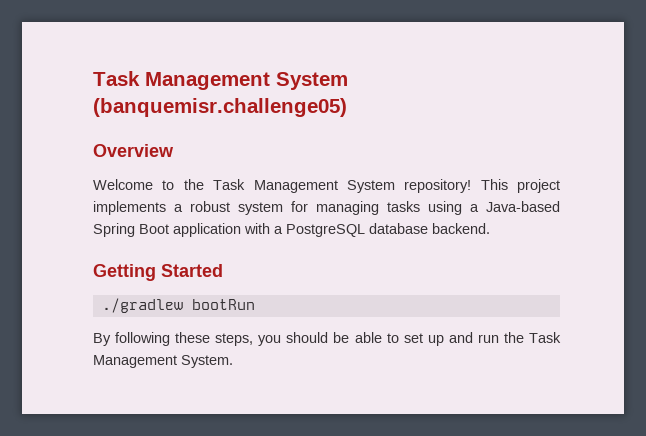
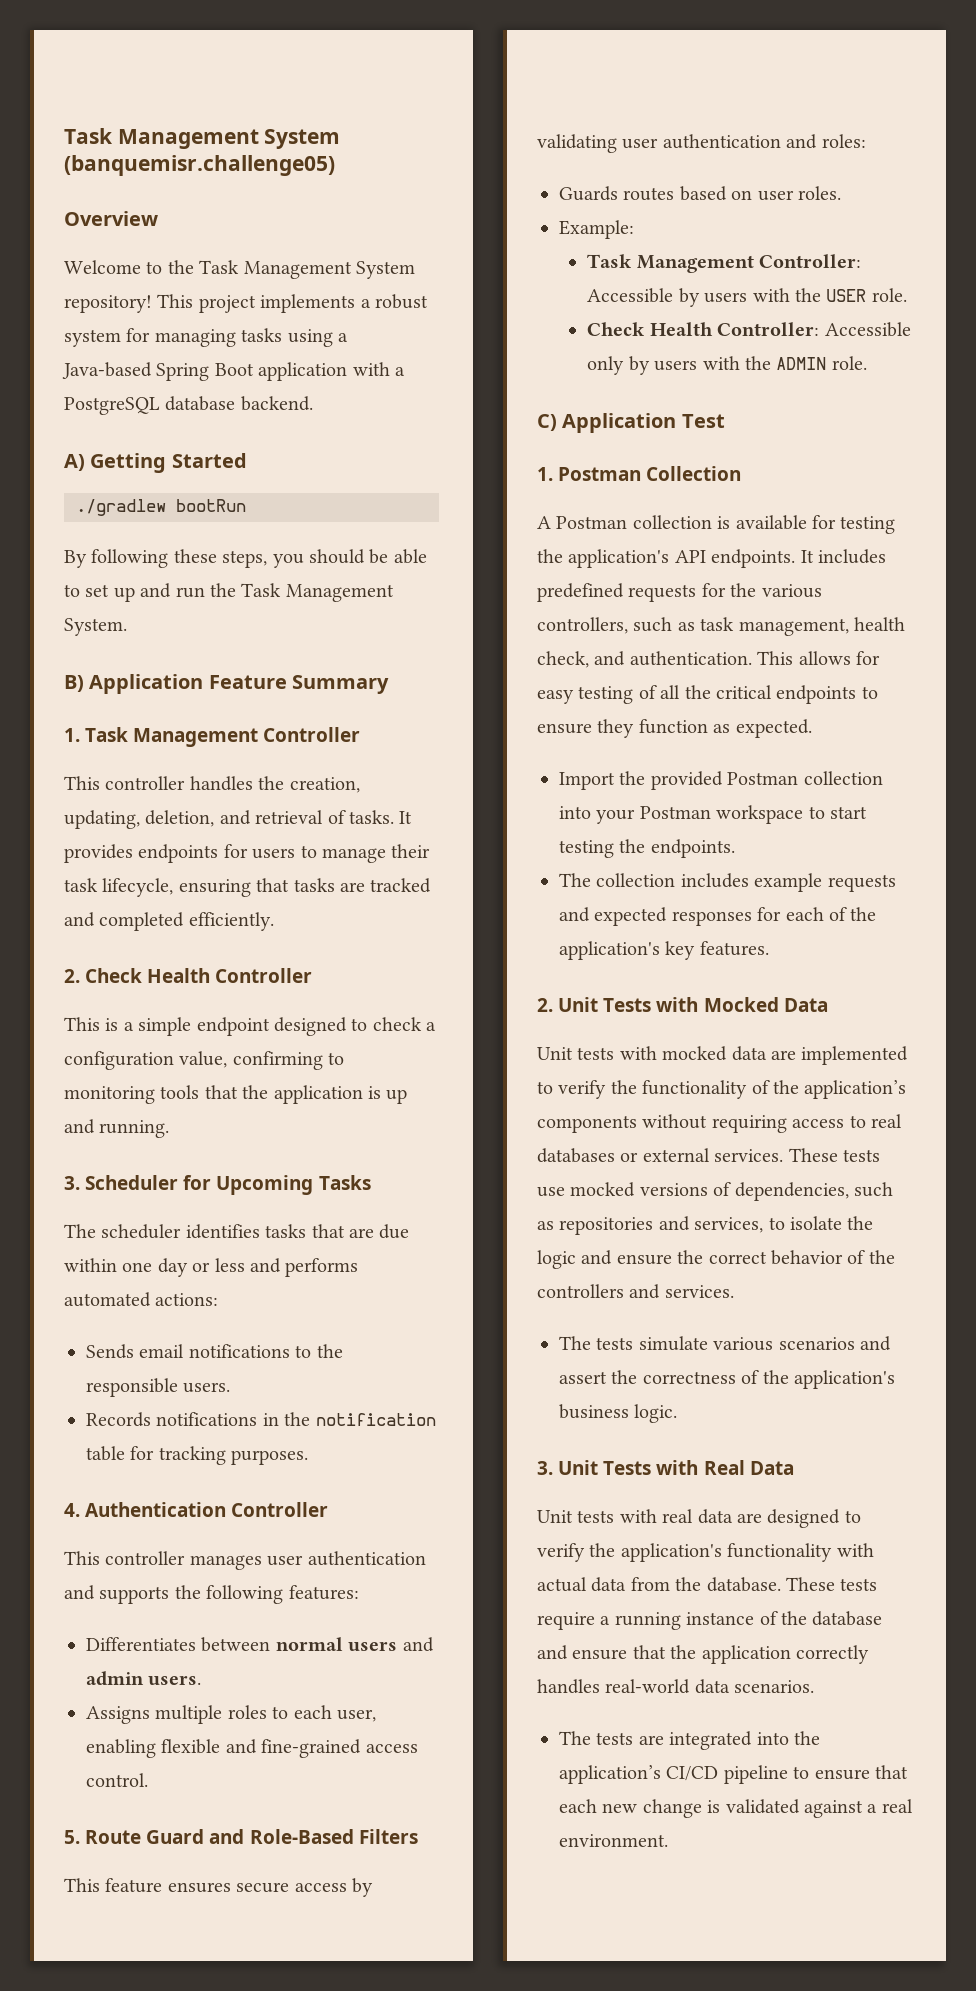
(490, 228) none -> [64,454,85,471] A)
(233, 361) none -> [64,674,390,694] [64,727,361,747] [64,776,360,793] [64,810,413,829] [64,844,431,863] [64,878,432,897] [64,912,274,931] [64,968,313,983] [64,1017,437,1036] [64,1051,345,1070] [64,1085,408,1104] [64,1119,170,1138] [64,1175,371,1195] [64,1224,410,1239] [64,1258,359,1277] [64,1292,219,1307] [86,1344,343,1359] [86,1378,231,1397] [86,1412,436,1427] [86,1446,309,1465] [64,1502,329,1517] [64,1551,426,1570] [64,1585,359,1604] [86,1637,434,1652] [86,1671,202,1686] [86,1705,376,1724] [86,1739,418,1758] [86,1773,148,1787] [64,1829,418,1844] [64,1878,373,1897] [537,134,866,153] [559,186,841,201] [559,220,634,239] [587,254,862,273] [587,288,907,307] [587,322,911,337] [587,356,867,375] [537,413,725,433] [537,466,742,481] [537,515,896,534] [537,549,886,568] [537,583,822,602] [537,617,905,636] [537,651,880,668] [537,685,878,704] [537,719,812,738] [559,771,883,790] [559,805,867,824] [559,839,735,858] [559,873,896,892] [559,907,877,926] [559,941,769,960] [537,997,828,1012] [537,1046,909,1065] [537,1080,907,1099] [537,1114,902,1133] [537,1148,880,1163] [537,1182,893,1201] [537,1216,874,1235] [537,1250,895,1269] [537,1284,734,1299] [559,1336,891,1351] [559,1370,895,1389] [559,1404,678,1423] [537,1460,794,1475] [537,1509,861,1528] [537,1543,874,1562] [537,1577,878,1592] [537,1611,883,1630] [537,1645,869,1664] [537,1679,815,1694] [559,1731,820,1750] [559,1765,908,1784] [559,1799,913,1818] [559,1834,668,1847] // B) Application Feature Summary // 1. Task Management Controller // This controller handles the creation, updating, deletion, and retrieval of tasks. It provides endpoints for users to manage their task lifecycle, ensuring that tasks are tracked and completed efficiently. // 2. Check Health Controller // This is a simple endpoint designed to check a configuration value, confirming to monitoring tools that the application is up and running. // 3. Scheduler for Upcoming Tasks // The scheduler identifies tasks that are due within one day or less and performs automated actions: // Sends email notifications to the responsible users. // Records notifications in the notification table for tracking purposes. // 4. Authentication Controller // This controller manages user authentication and supports the following features: // Differentiates between normal users and admin users. // Assigns multiple roles to each user, enabling flexible and fine-grained access control. // 5. Route Guard and Role-Based Filters // This feature ensures secure access by validating user authentication and roles: // Guards routes based on user roles. // Example: // Task Management Controller: Accessible by users with the USER role. // Check Health Controller: Accessible only by users with the ADMIN role. // C) Application Test // 1. Postman Collection // A Postman collection is available for testing the application's API endpoints. It includes predefined requests for the various controllers, such as task management, health check, and authentication. This allows for easy testing of all the critical endpoints to ensure they function as expected. // Import the provided Postman collection into your Postman workspace to start testing the endpoints. // The collection includes example requests and expected responses for each of the application's key features. // 2. Unit Tests with Mocked Data // Unit tests with mocked data are implemented to verify the functionality of the application’s components without requiring access to real databases or external services. These tests use mocked versions of dependencies, such as repositories and services, to isolate the logic and ensure the correct behavior of the controllers and services. // The tests simulate various scenarios and assert the correctness of the application's business logic. // 3. Unit Tests with Real Data // Unit tests with real data are designed to verify the application's functionality with actual data from the database. These tests require a running instance of the database and ensure that the application correctly handles real-world data scenarios. // The tests are integrated into the application’s CI/CD pipeline to ensure that each new change is validated against a real environment.

